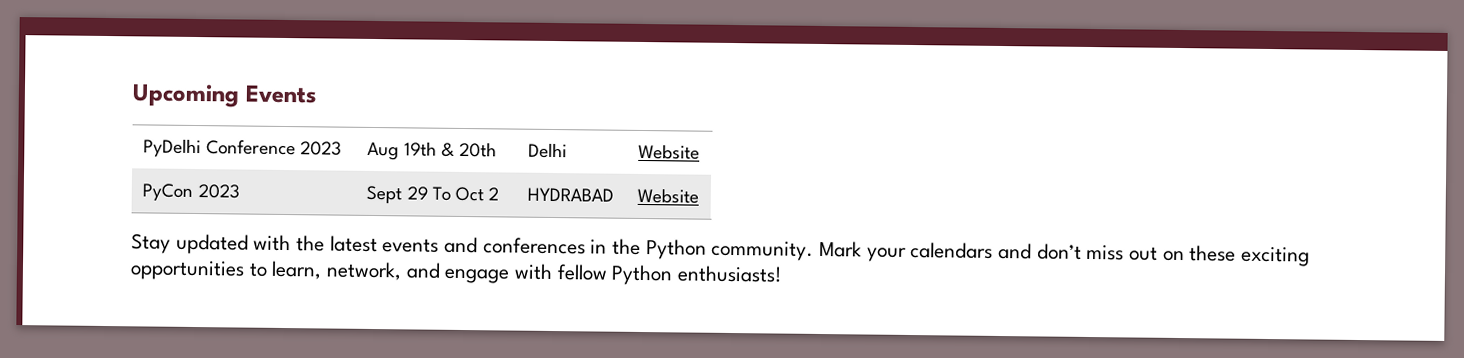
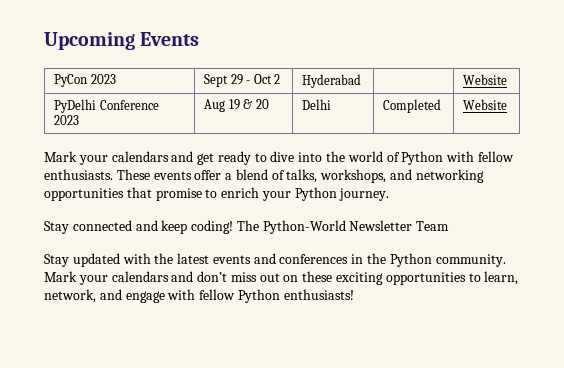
[143,138,342,158] [367,141,497,161] [528,142,568,159] [638,143,701,160] [142,183,240,201] [366,185,499,204] [527,187,615,202] [637,187,700,204] PyDelhi Conference 2023 | Aug 19th & 20th | Delhi | Website // PyCon 2023 | Sept 29 To Oct 2 | HYDRABAD | Website -> [54,74,116,87] [204,74,280,87] [302,74,362,88] [463,74,508,85] [54,99,159,113] [54,115,80,125] [204,99,269,112] [302,99,332,110] [383,99,442,113] [463,99,508,110] [44,151,514,165] [44,169,484,183] [44,187,390,201] [44,220,450,234] PyCon 2023 | Sept 29 - Oct 2 | Hyderabad | | Website // PyDelhi Conference 2023 | Aug 19 & 20 | Delhi | Completed | Website // Mark your calendars and get ready to dive into the world of Python with fellow enthusiasts. These events offer a blend of talks, workshops, and networking opportunities that promise to enrich your Python journey. // Stay connected and keep coding! The Python-World Newsletter Team

